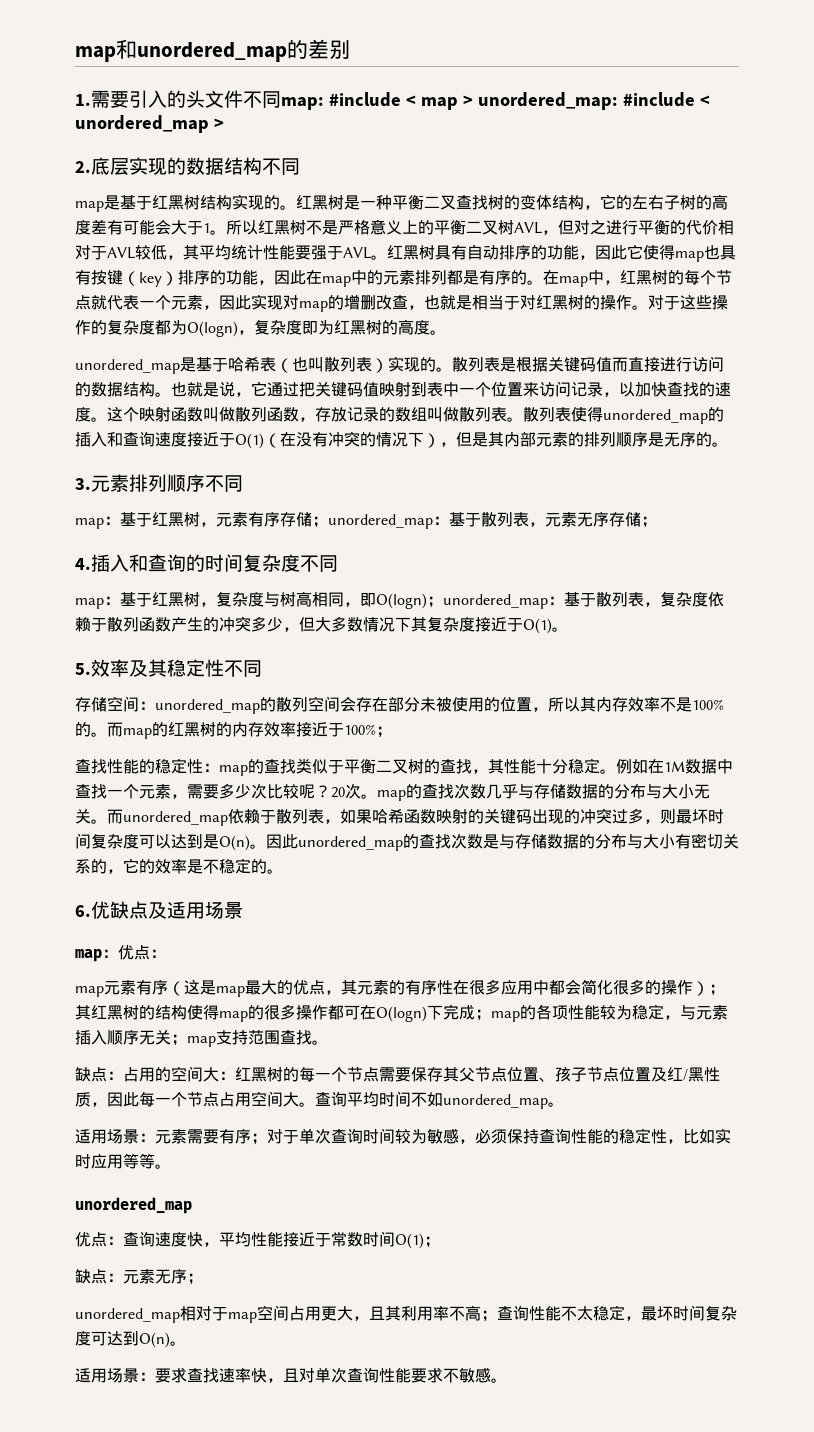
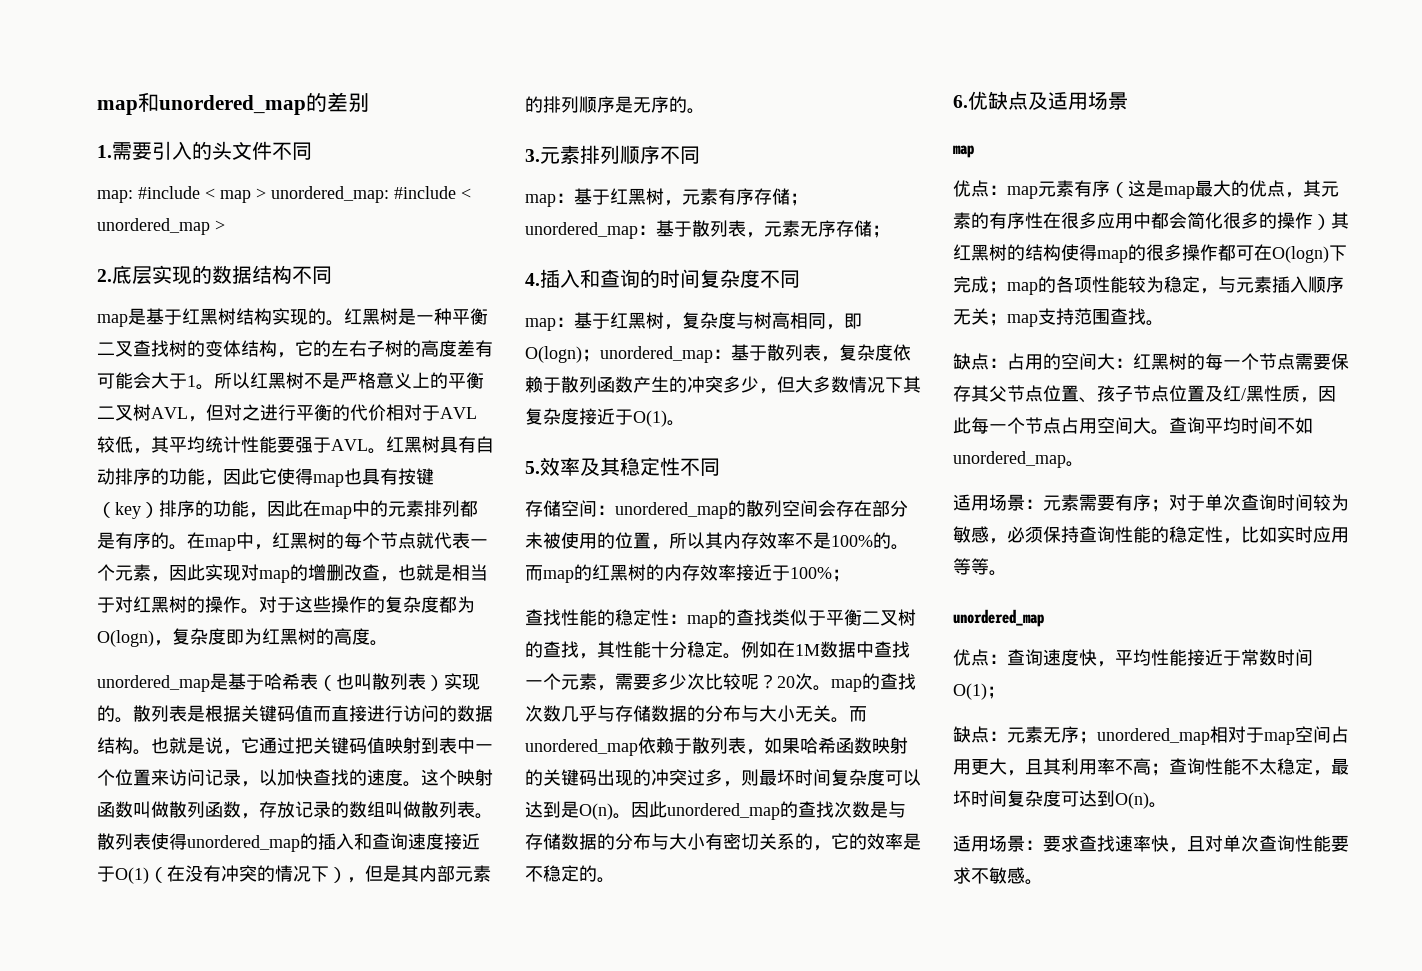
(281, 99) none -> (312, 151) //
[102,945,166,960] ：优点： // -> [953,180,1007,197] // 优点：
[709,984,725,996] ； -> (1331, 222) none
(203, 1279) // -> (1097, 737) none

